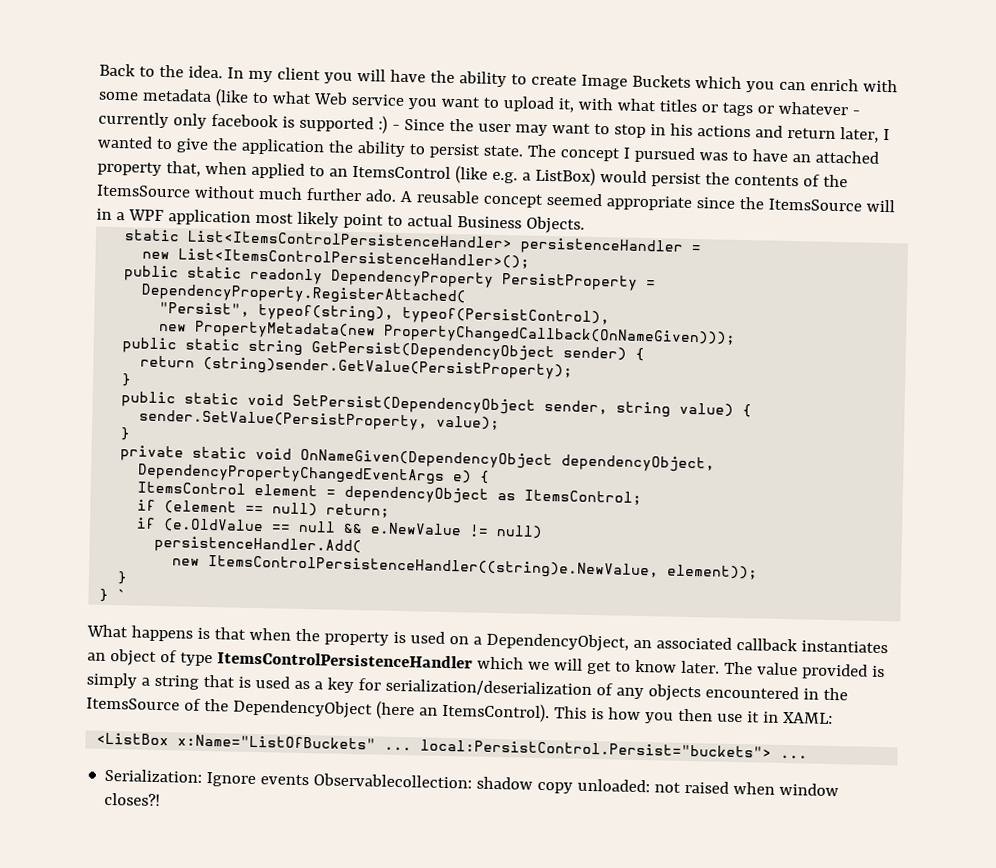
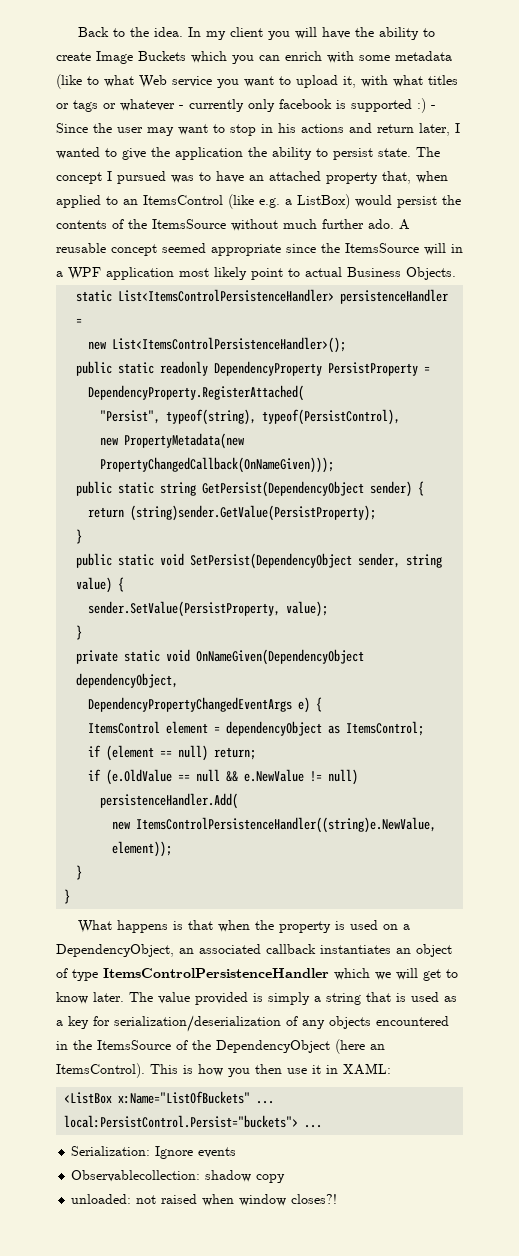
[117,589,128,601] ` -> (71, 896) none
(310, 780) none -> (237, 1152) //
(574, 787) none -> (286, 1178) //

